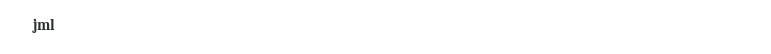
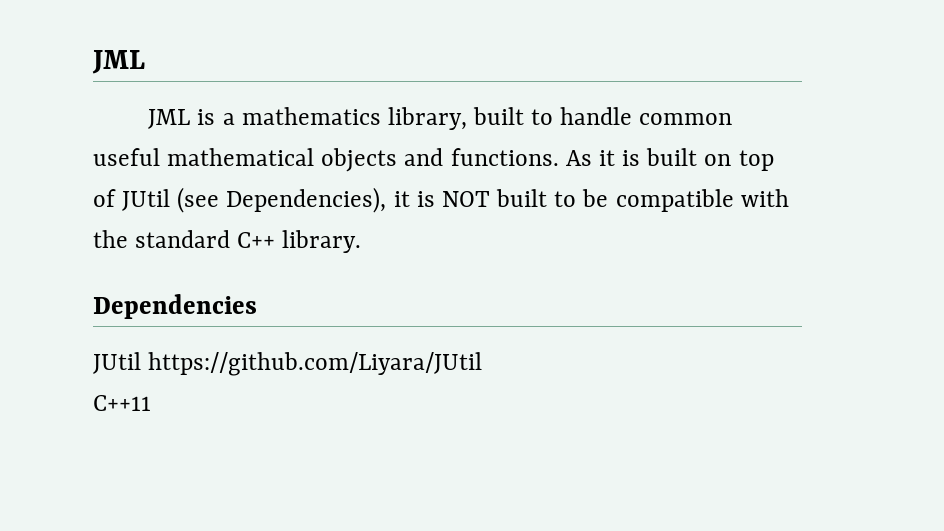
[32,18,55,33] jml -> [92,50,145,74] [148,107,733,130] [93,148,774,172] [93,187,789,213] [93,230,362,253] [93,294,257,319] [93,352,483,376] [93,395,151,411] JML // JML is a mathematics library, built to handle common useful mathematical objects and functions. As it is built on top of JUtil (see Dependencies), it is NOT built to be compatible with the standard C++ library. // Dependencies // JUtil https://github.com/Liyara/JUtil // C++11

